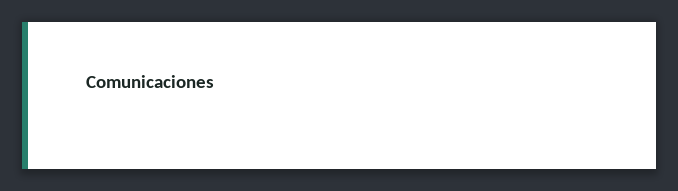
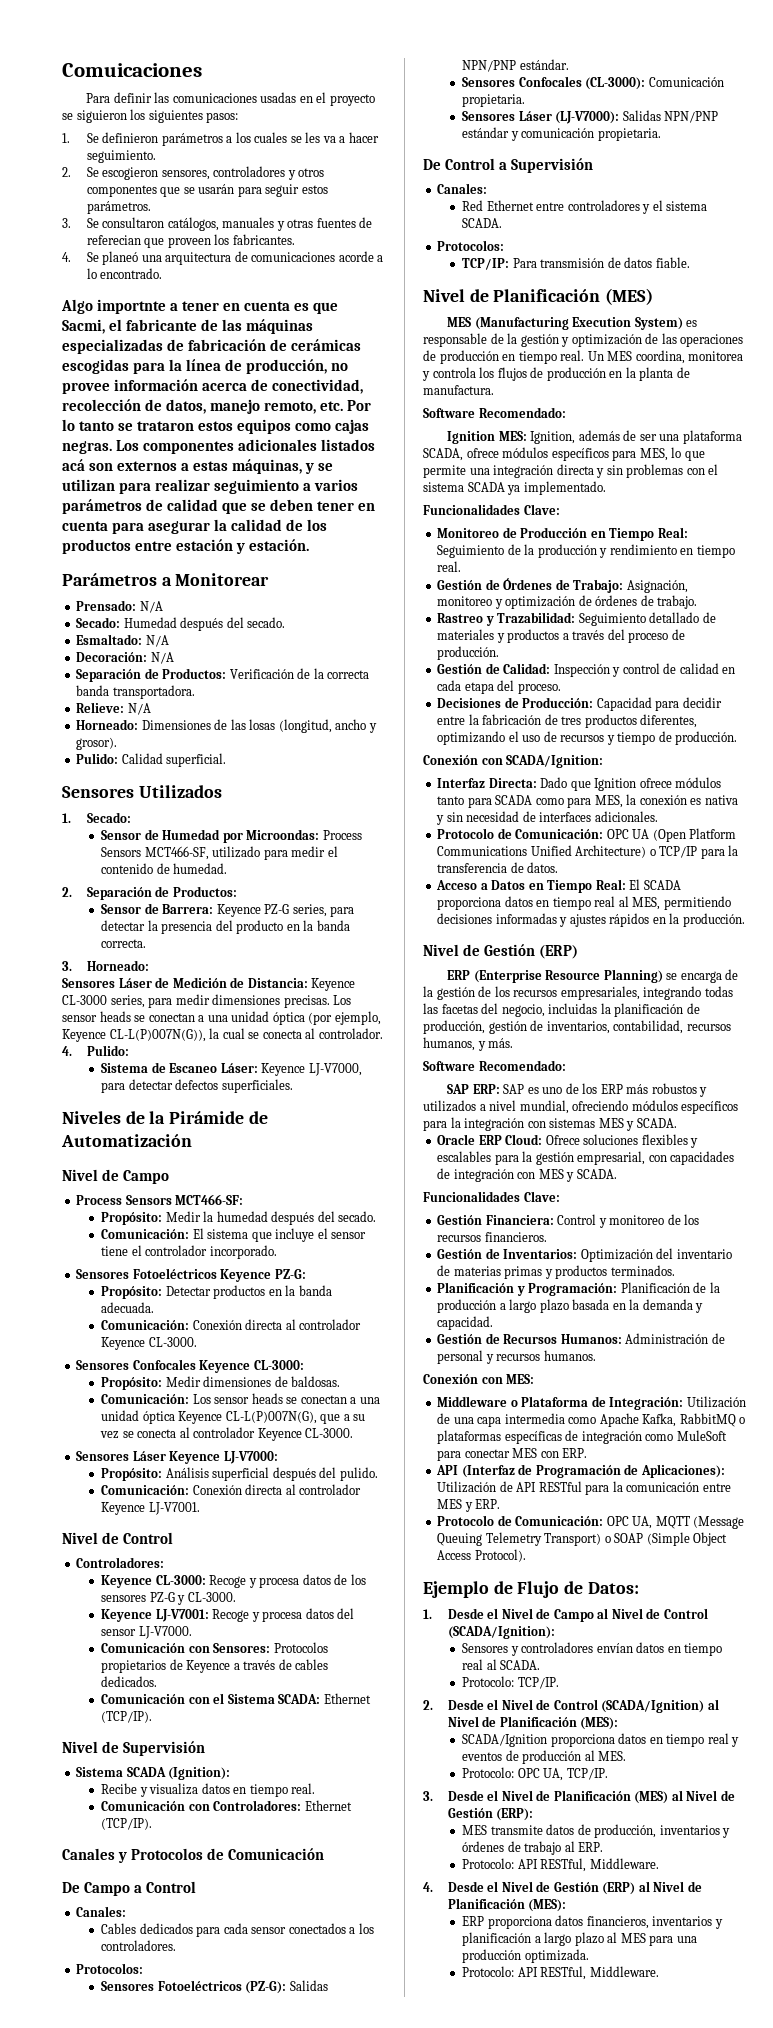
[86,75,214,88] Comunicaciones -> [62,63,202,77] [86,92,375,106] [62,109,239,123] [62,132,379,146] [86,150,156,163] [62,166,325,180] [86,184,328,197] [86,201,151,214] [62,217,373,231] [86,234,295,248] [62,251,384,265] [86,268,163,279] [61,299,339,314] [62,319,314,334] [62,339,362,354] [62,359,349,374] [62,379,364,394] [62,399,372,414] [62,419,370,434] [62,439,376,454] [62,459,334,474] [62,479,359,494] [62,499,376,514] [62,519,328,534] [62,539,310,554] [62,573,270,586] [76,600,163,613] [76,617,286,631] [76,634,169,647] [76,652,174,664] [76,668,370,682] [76,685,195,699] [76,702,151,715] [76,719,377,733] [76,737,118,750] [76,753,227,767] [62,785,222,798] [62,812,131,823] [101,829,362,843] [101,846,338,860] [101,863,228,874] [62,886,237,900] [101,903,355,917] [101,920,350,934] [101,939,147,948] [62,960,149,971] [62,977,356,991] [62,994,352,1008] [62,1011,381,1025] [62,1028,383,1042] [62,1045,129,1056] [101,1062,362,1076] [101,1079,293,1093] [62,1111,268,1124] [61,1134,192,1147] [62,1169,170,1184] [76,1194,244,1205] [101,1211,377,1225] [101,1228,367,1242] [101,1245,277,1259] [76,1268,306,1282] [101,1285,332,1299] [101,1302,155,1313] [101,1319,362,1330] [101,1337,197,1350] [76,1359,304,1373] [101,1376,341,1390] [101,1393,380,1404] [101,1410,366,1424] [100,1427,354,1441] [76,1451,278,1464] [101,1467,378,1481] [101,1484,362,1495] [101,1502,200,1515] [62,1532,174,1544] [76,1557,165,1568] [101,1574,366,1588] [101,1592,236,1605] [101,1608,355,1622] [101,1626,192,1639] [101,1642,328,1653] [101,1659,329,1673] [101,1676,158,1687] [101,1693,371,1704] [101,1711,153,1723] [62,1741,206,1756] [76,1767,231,1780] [101,1783,316,1797] [101,1800,352,1811] [101,1818,153,1830] [62,1848,325,1863] [62,1881,197,1896] [76,1906,127,1917] [101,1923,374,1937] [101,1940,177,1951] [76,1963,144,1974] [101,1980,328,1994] [462,59,569,72] [462,76,724,90] [462,94,526,107] [462,110,719,124] [462,127,661,141] [423,158,594,173] [437,183,488,194] [462,200,708,214] [462,218,503,228] [437,240,505,251] [462,257,690,270] [423,288,654,305] [447,317,698,330] [423,333,744,347] [423,350,744,364] [422,367,690,381] [423,385,494,395] [423,407,566,418] [447,430,742,444] [423,447,705,461] [423,464,719,478] [423,481,606,495] [423,504,560,515] [437,527,688,541] [437,544,735,558] [437,561,462,572] [437,578,688,593] [437,595,698,609] [437,612,716,626] [437,629,685,643] [437,646,500,660] [437,663,736,677] [437,680,561,694] [437,697,722,711] [437,714,698,728] [437,731,738,745] [423,755,604,768] [437,777,722,791] [437,794,738,808] [436,811,658,825] [437,828,737,842] [437,845,739,859] [437,862,559,873] [436,879,681,893] [437,896,731,910] [437,913,745,927] [423,944,579,959] [447,969,739,983] [423,986,733,1000] [423,1003,700,1017] [423,1020,731,1034] [423,1037,514,1051] [423,1060,566,1071] [447,1083,708,1097] [423,1100,739,1114] [423,1117,677,1131] [437,1134,699,1148] [437,1151,735,1165] [437,1168,617,1182] [423,1191,560,1202] [437,1214,700,1228] [437,1232,547,1242] [437,1248,732,1262] [437,1265,675,1279] [437,1282,720,1296] [437,1299,704,1313] [437,1316,494,1330] [437,1333,725,1344] [437,1350,596,1364] [423,1374,535,1384] [437,1396,746,1410] [437,1413,746,1427] [437,1430,727,1444] [437,1448,588,1461] [436,1464,725,1478] [437,1481,731,1495] [437,1499,501,1512] [437,1515,745,1529] [437,1532,728,1546] [437,1549,526,1562] [423,1581,639,1598] [423,1608,708,1622] [447,1626,555,1639] [462,1642,723,1656] [462,1659,541,1670] [462,1676,559,1689] [423,1699,719,1713] [447,1716,619,1730] [462,1733,740,1747] [462,1750,627,1764] [462,1767,608,1781] [423,1790,735,1804] [447,1808,534,1821] [462,1824,731,1838] [462,1841,604,1855] [462,1858,659,1872] [423,1881,702,1895] [447,1898,567,1912] [462,1915,723,1929] [462,1932,697,1946] [462,1949,589,1963] [462,1966,659,1980] Comuicaciones // Para definir las comunicaciones usadas en el proyecto se siguieron los siguientes pasos: // 1. Se definieron parámetros a los cuales se les va a hacer seguimiento. // 2. Se escogieron sensores, controladores y otros componentes que se usarán para seguir estos parámetros. // 3. Se consultaron catálogos, manuales y otras fuentes de referecian que proveen los fabricantes. // 4. Se planeó una arquitectura de comunicaciones acorde a lo encontrado. // Algo importnte a tener en cuenta es que Sacmi, el fabricante de las máquinas especializadas de fabricación de cerámicas escogidas para la línea de producción, no provee información acerca de conectividad, recolección de datos, manejo remoto, etc. Por lo tanto se trataron estos equipos como cajas negras. Los componentes adicionales listados acá son externos a estas máquinas, y se utilizan para realizar seguimiento a varios parámetros de calidad que se deben tener en cuenta para asegurar la calidad de los productos entre estación y estación. // Parámetros a Monitorear // Prensado: N/A // Secado: Humedad después del secado. // Esmaltado: N/A // Decoración: N/A // Separación de Productos: Verificación de la correcta banda transportadora. // Relieve: N/A // Horneado: Dimensiones de las losas (longitud, ancho y grosor). // Pulido: Calidad superficial. // Sensores Utilizados // 1. Secado: // Sensor de Humedad por Microondas: Process Sensors MCT466-SF, utilizado para medir el contenido de humedad. // 2. Separación de Productos: // Sensor de Barrera: Keyence PZ-G series, para detectar la presencia del producto en la banda correcta. // 3. Horneado: // Sensores Láser de Medición de Distancia: Keyence CL-3000 series, para medir dimensiones precisas. Los sensor heads se conectan a una unidad óptica (por ejemplo, Keyence CL-L(P)007N(G)), la cual se conecta al controlador. // 4. Pulido: // Sistema de Escaneo Láser: Keyence LJ-V7000, para detectar defectos superficiales. // Niveles de la Pirámide de Automatización // Nivel de Campo // Process Sensors MCT466-SF: // Propósito: Medir la humedad después del secado. // Comunicación: El sistema que incluye el sensor tiene el controlador incorporado. // Sensores Fotoeléctricos Keyence PZ-G: // Propósito: Detectar productos en la banda adecuada. // Comunicación: Conexión directa al controlador Keyence CL-3000. // Sensores Confocales Keyence CL-3000: // Propósito: Medir dimensiones de baldosas. // Comunicación: Los sensor heads se conectan a una unidad óptica Keyence CL-L(P)007N(G), que a su vez se conecta al controlador Keyence CL-3000. // Sensores Láser Keyence LJ-V7000: // Propósito: Análisis superficial después del pulido. // Comunicación: Conexión directa al controlador Keyence LJ-V7001. // Nivel de Control // Controladores: // Keyence CL-3000: Recoge y procesa datos de los sensores PZ-G y CL-3000. // Keyence LJ-V7001: Recoge y procesa datos del sensor LJ-V7000. // Comunicación con Sensores: Protocolos propietarios de Keyence a través de cables dedicados. // Comunicación con el Sistema SCADA: Ethernet (TCP/IP). // Nivel de Supervisión // Sistema SCADA (Ignition): // Recibe y visualiza datos en tiempo real. // Comunicación con Controladores: Ethernet (TCP/IP). // Canales y Protocolos de Comunicación // De Campo a Control // Canales: // Cables dedicados para cada sensor conectados a los controladores. // Protocolos: // Sensores Fotoeléctricos (PZ-G): Salidas NPN/PNP estándar. // Sensores Confocales (CL-3000): Comunicación propietaria. // Sensores Láser (LJ-V7000): Salidas NPN/PNP estándar y comunicación propietaria. // De Control a Supervisión // Canales: // Red Ethernet entre controladores y el sistema SCADA. // Protocolos: // TCP/IP: Para transmisión de datos fiable. // Nivel de Planificación (MES) // MES (Manufacturing Execution System) es responsable de la gestión y optimización de las operaciones de producción en tiempo real. Un MES coordina, monitorea y controla los flujos de producción en la planta de manufactura. // Software Recomendado: // Ignition MES: Ignition, además de ser una plataforma SCADA, ofrece módulos específicos para MES, lo que permite una integración directa y sin problemas con el sistema SCADA ya implementado. // Funcionalidades Clave: // Monitoreo de Producción en Tiempo Real: Seguimiento de la producción y rendimiento en tiempo real. // Gestión de Órdenes de Trabajo: Asignación, monitoreo y optimización de órdenes de trabajo. // Rastreo y Trazabilidad: Seguimiento detallado de materiales y productos a través del proceso de producción. // Gestión de Calidad: Inspección y control de calidad en cada etapa del proceso. // Decisiones de Producción: Capacidad para decidir entre la fabricación de tres productos diferentes, optimizando el uso de recursos y tiempo de producción. // Conexión con SCADA/Ignition: // Interfaz Directa: Dado que Ignition ofrece módulos tanto para SCADA como para MES, la conexión es nativa y sin necesidad de interfaces adicionales. // Protocolo de Comunicación: OPC UA (Open Platform Communications Unified Architecture) o TCP/IP para la transferencia de datos. // Acceso a Datos en Tiempo Real: El SCADA proporciona datos en tiempo real al MES, permitiendo decisiones informadas y ajustes rápidos en la producción. // Nivel de Gestión (ERP) // ERP (Enterprise Resource Planning) se encarga de la gestión de los recursos empresariales, integrando todas las facetas del negocio, incluidas la planificación de producción, gestión de inventarios, contabilidad, recursos humanos, y más. // Software Recomendado: // SAP ERP: SAP es uno de los ERP más robustos y utilizados a nivel mundial, ofreciendo módulos específicos para la integración con sistemas MES y SCADA. // Oracle ERP Cloud: Ofrece soluciones flexibles y escalables para la gestión empresarial, con capacidades de integración con MES y SCADA. // Funcionalidades Clave: // Gestión Financiera: Control y monitoreo de los recursos financieros. // Gestión de Inventarios: Optimización del inventario de materias primas y productos terminados. // Planificación y Programación: Planificación de la producción a largo plazo basada en la demanda y capacidad. // Gestión de Recursos Humanos: Administración de personal y recursos humanos. // Conexión con MES: // Middleware o Plataforma de Integración: Utilización de una capa intermedia como Apache Kafka, RabbitMQ o plataformas específicas de integración como MuleSoft para conectar MES con ERP. // API (Interfaz de Programación de Aplicaciones): Utilización de API RESTful para la comunicación entre MES y ERP. // Protocolo de Comunicación: OPC UA, MQTT (Message Queuing Telemetry Transport) o SOAP (Simple Object Access Protocol). // Ejemplo de Flujo de Datos: // 1. Desde el Nivel de Campo al Nivel de Control (SCADA/Ignition): // Sensores y controladores envían datos en tiempo real al SCADA. // Protocolo: TCP/IP. // 2. Desde el Nivel de Control (SCADA/Ignition) al Nivel de Planificación (MES): // SCADA/Ignition proporciona datos en tiempo real y eventos de producción al MES. // Protocolo: OPC UA, TCP/IP. // 3. Desde el Nivel de Planificación (MES) al Nivel de Gestión (ERP): // MES transmite datos de producción, inventarios y órdenes de trabajo al ERP. // Protocolo: API RESTful, Middleware. // 4. Desde el Nivel de Gestión (ERP) al Nivel de Planificación (MES): // ERP proporciona datos financieros, inventarios y planificación a largo plazo al MES para una producción optimizada. // Protocolo: API RESTful, Middleware.

